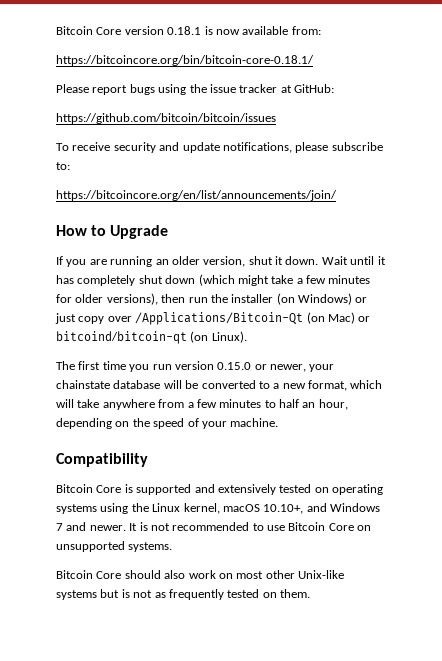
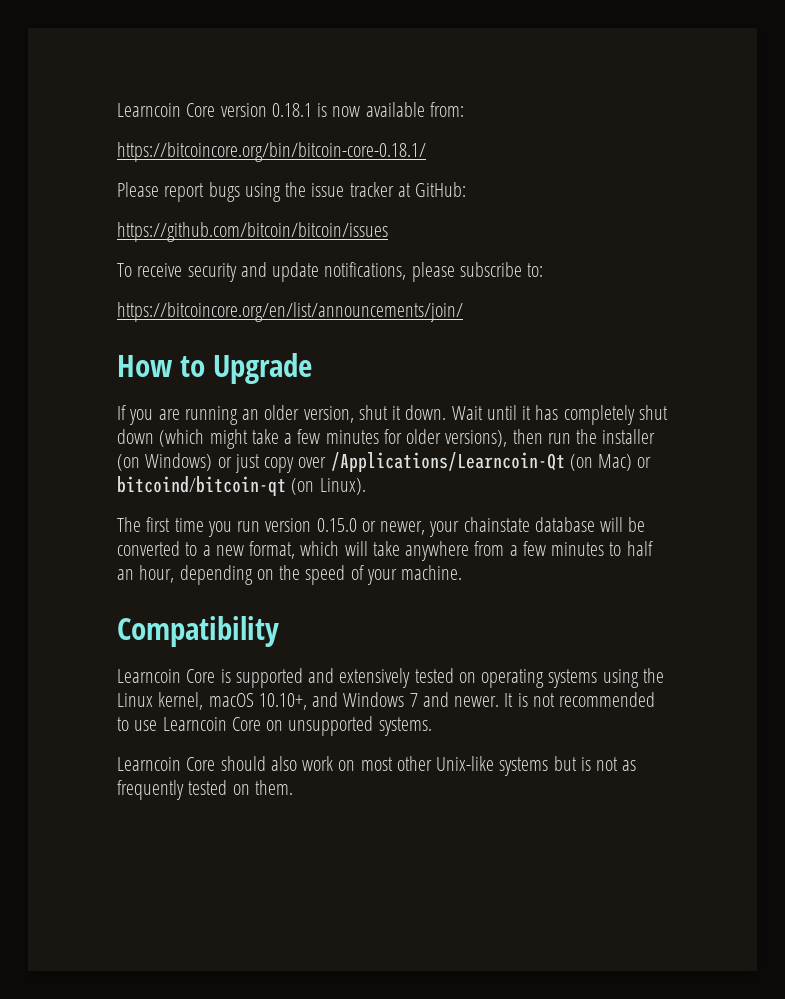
[56,26,93,35] Bitcoin -> [117,103,181,117] Learncoin
[135,312,304,325] /Applications/Bitcoin-Qt -> [330,452,565,472] /Applications/Learncoin-Qt
[56,484,93,493] Bitcoin -> [117,669,181,683] Learncoin
[288,522,326,531] Bitcoin -> [162,717,227,731] Learncoin
[56,570,93,579] Bitcoin -> [117,757,181,771] Learncoin

